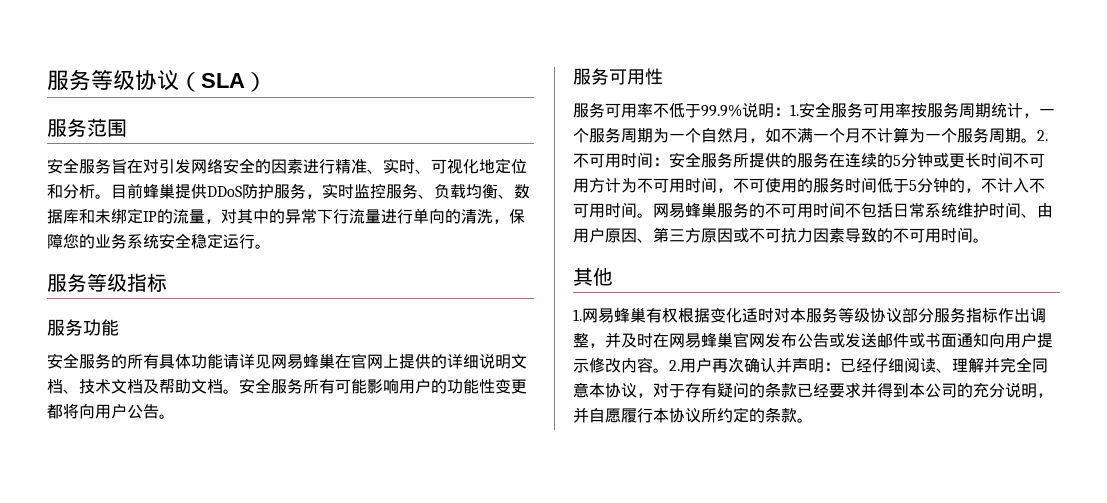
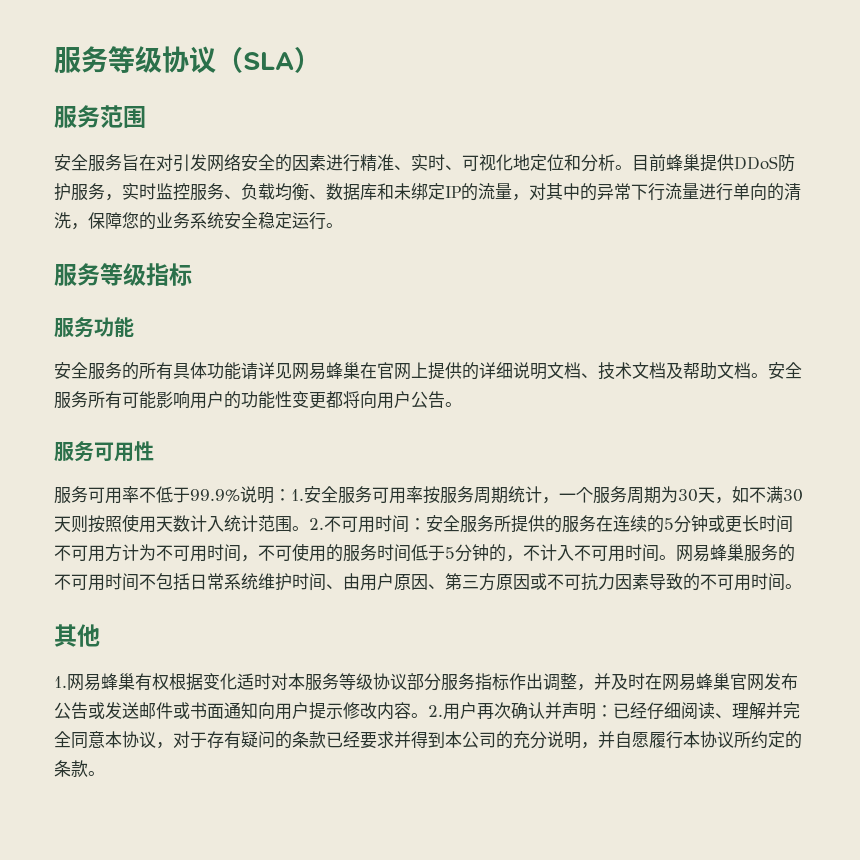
[669,127,1021,143] 一个自然月，如不满一个月不计算为一个服务周期 -> [678,486,803,504] [54,514,292,533] 30天，如不满30天则按照使用天数计入统计范围

